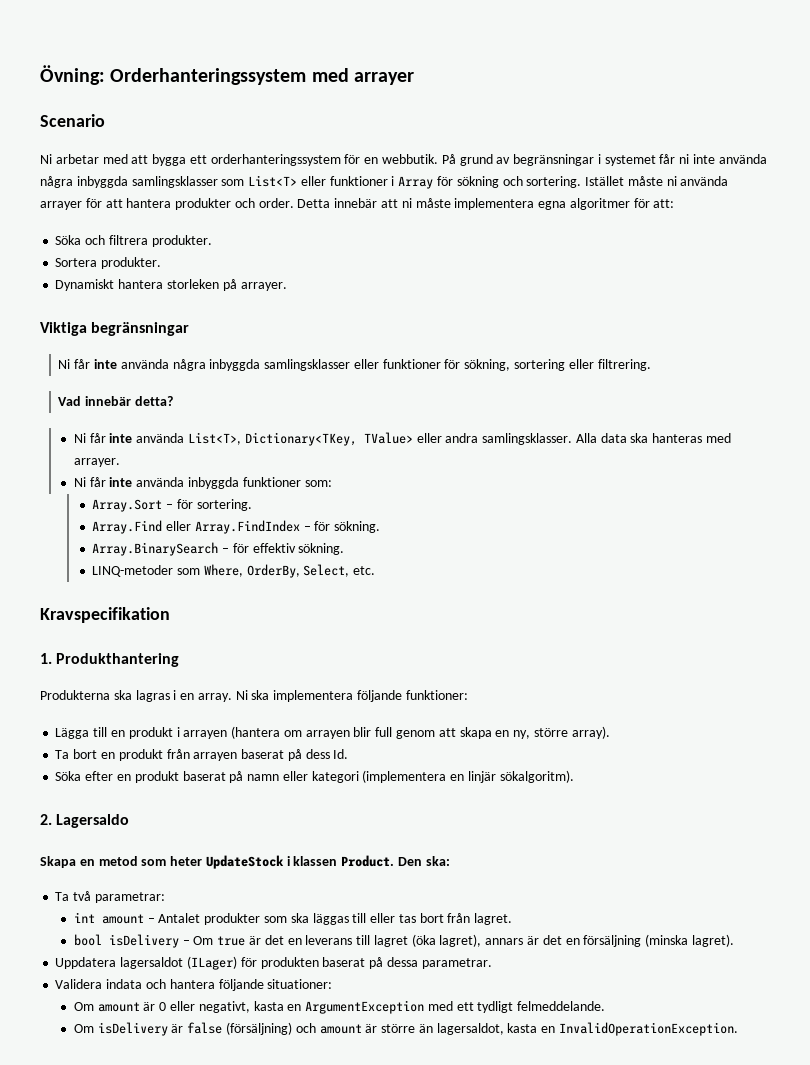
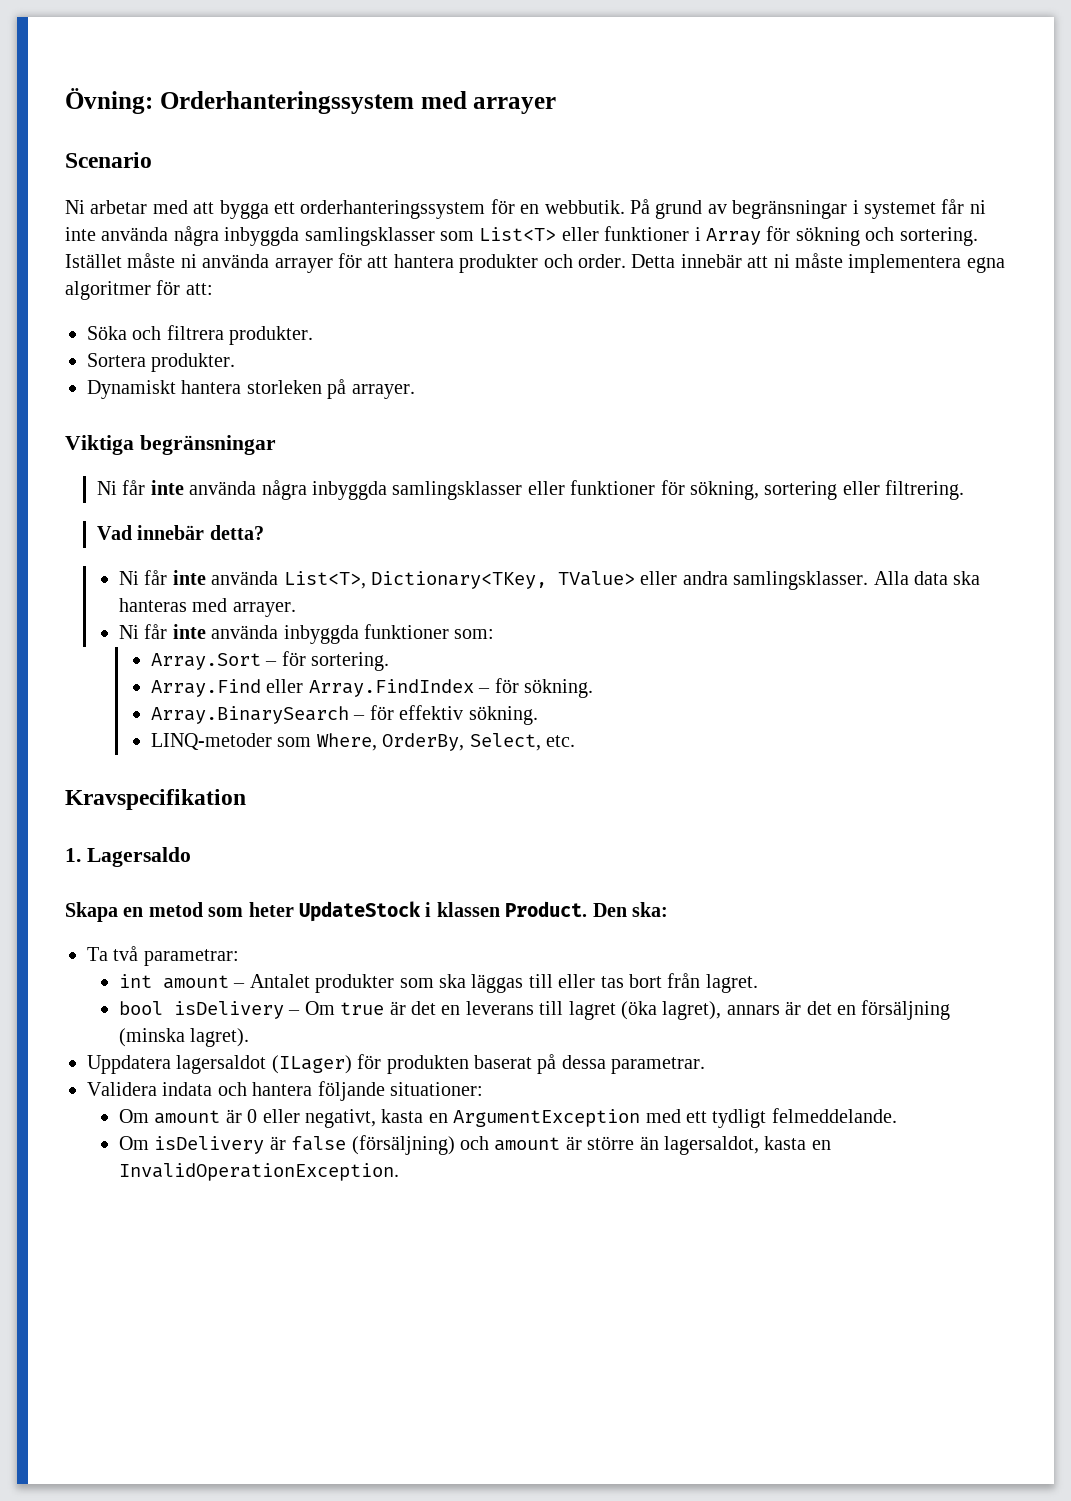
[56,653,180,667] [40,690,468,702] [55,726,610,739] [55,749,349,761] [55,770,574,783] [40,814,52,825] Produkthantering // Produkterna ska lagras i en array. Ni ska implementera följande funktioner: // Lägga till en produkt i arrayen (hantera om arrayen blir full genom att skapa en ny, större array). // Ta bort en produkt från arrayen baserat på dess Id. // Söka efter en produkt baserat på namn eller kategori (implementera en linjär sökalgoritm). // 2. -> (81, 855) none

